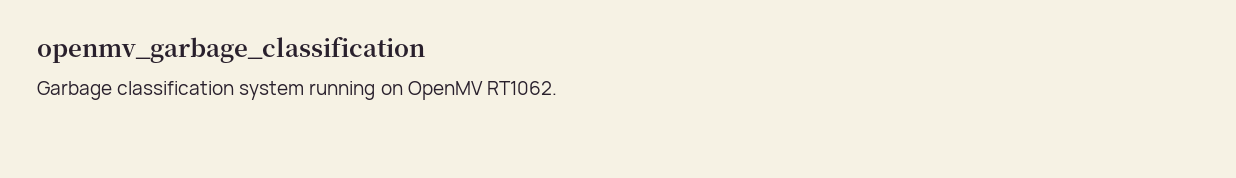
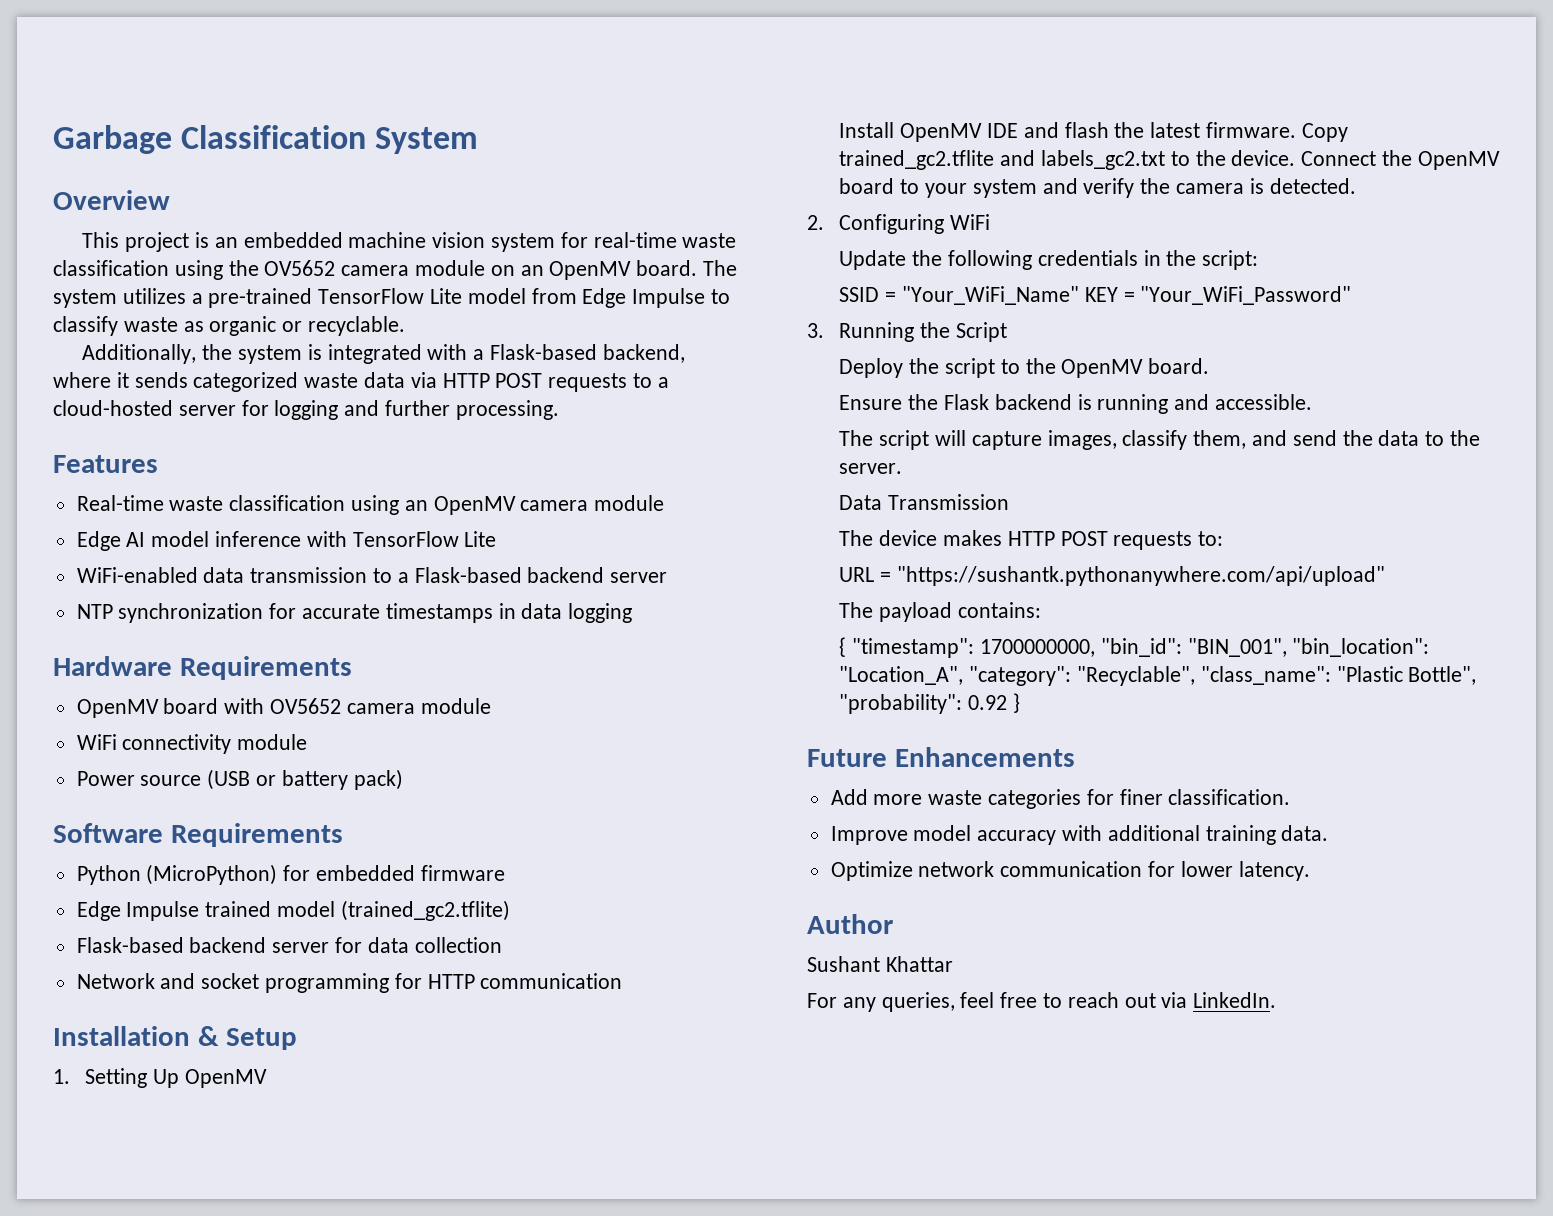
[37,36,425,63] [37,81,557,100] openmv_garbage_classification // Garbage classification system running on OpenMV RT1062. -> [53,125,479,154] [53,190,170,210] [82,232,737,252] [53,260,738,280] [53,288,731,308] [53,316,406,336] [82,344,685,364] [53,372,669,392] [53,400,559,420] [53,455,158,473] [76,495,665,515] [76,531,497,551] [76,567,668,583] [76,603,633,623] [53,656,352,680] [76,698,491,718] [76,734,308,754] [76,769,403,790] [53,823,343,847] [76,864,505,885] [76,900,510,921] [76,937,502,953] [76,973,623,993] [53,1026,297,1050] [53,1068,268,1088] [839,122,1348,142] [839,150,1500,170] [839,178,1356,198] [807,214,991,234] [839,250,1259,270] [839,286,1352,305] [807,322,1008,342] [839,358,1210,378] [839,394,1313,414] [839,430,1481,450] [839,463,903,474] [839,494,1010,510] [839,530,1224,550] [839,566,1386,586] [839,602,1042,622] [839,637,1430,658] [839,666,1477,686] [839,693,1021,714] [807,747,1075,767] [830,789,1291,809] [830,825,1329,845] [830,861,1310,881] [807,914,893,934] [807,956,953,972] [807,992,1277,1012] Garbage Classification System // Overview // This project is an embedded machine vision system for real-time waste classification using the OV5652 camera module on an OpenMV board. The system utilizes a pre-trained TensorFlow Lite model from Edge Impulse to classify waste as organic or recyclable. // Additionally, the system is integrated with a Flask-based backend, where it sends categorized waste data via HTTP POST requests to a cloud-hosted server for logging and further processing. // Features // Real-time waste classification using an OpenMV camera module // Edge AI model inference with TensorFlow Lite // WiFi-enabled data transmission to a Flask-based backend server // NTP synchronization for accurate timestamps in data logging // Hardware Requirements // OpenMV board with OV5652 camera module // WiFi connectivity module // Power source (USB or battery pack) // Software Requirements // Python (MicroPython) for embedded firmware // Edge Impulse trained model (trained_gc2.tflite) // Flask-based backend server for data collection // Network and socket programming for HTTP communication // Installation & Setup // 1. Setting Up OpenMV // Install OpenMV IDE and flash the latest firmware. Copy trained_gc2.tflite and labels_gc2.txt to the device. Connect the OpenMV board to your system and verify the camera is detected. // 2. Configuring WiFi // Update the following credentials in the script: // SSID = "Your_WiFi_Name" KEY = "Your_WiFi_Password" // 3. Running the Script // Deploy the script to the OpenMV board. // Ensure the Flask backend is running and accessible. // The script will capture images, classify them, and send the data to the server. // Data Transmission // The device makes HTTP POST requests to: // URL = "https://sushantk.pythonanywhere.com/api/upload" // The payload contains: // { "timestamp": 1700000000, "bin_id": "BIN_001", "bin_location": "Location_A", "category": "Recyclable", "class_name": "Plastic Bottle", "probability": 0.92 } // Future Enhancements // Add more waste categories for finer classification. // Improve model accuracy with additional training data. // Optimize network communication for lower latency. // Author // Sushant Khattar // For any queries, feel free to reach out via LinkedIn.

